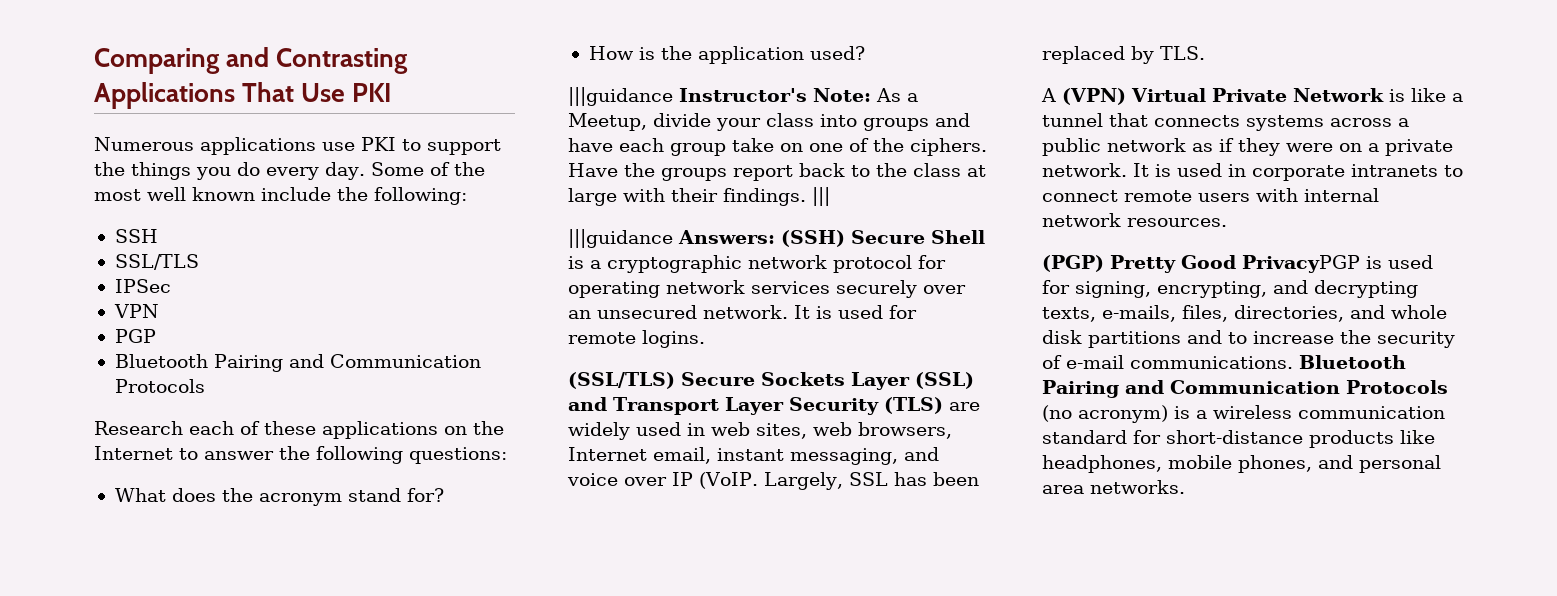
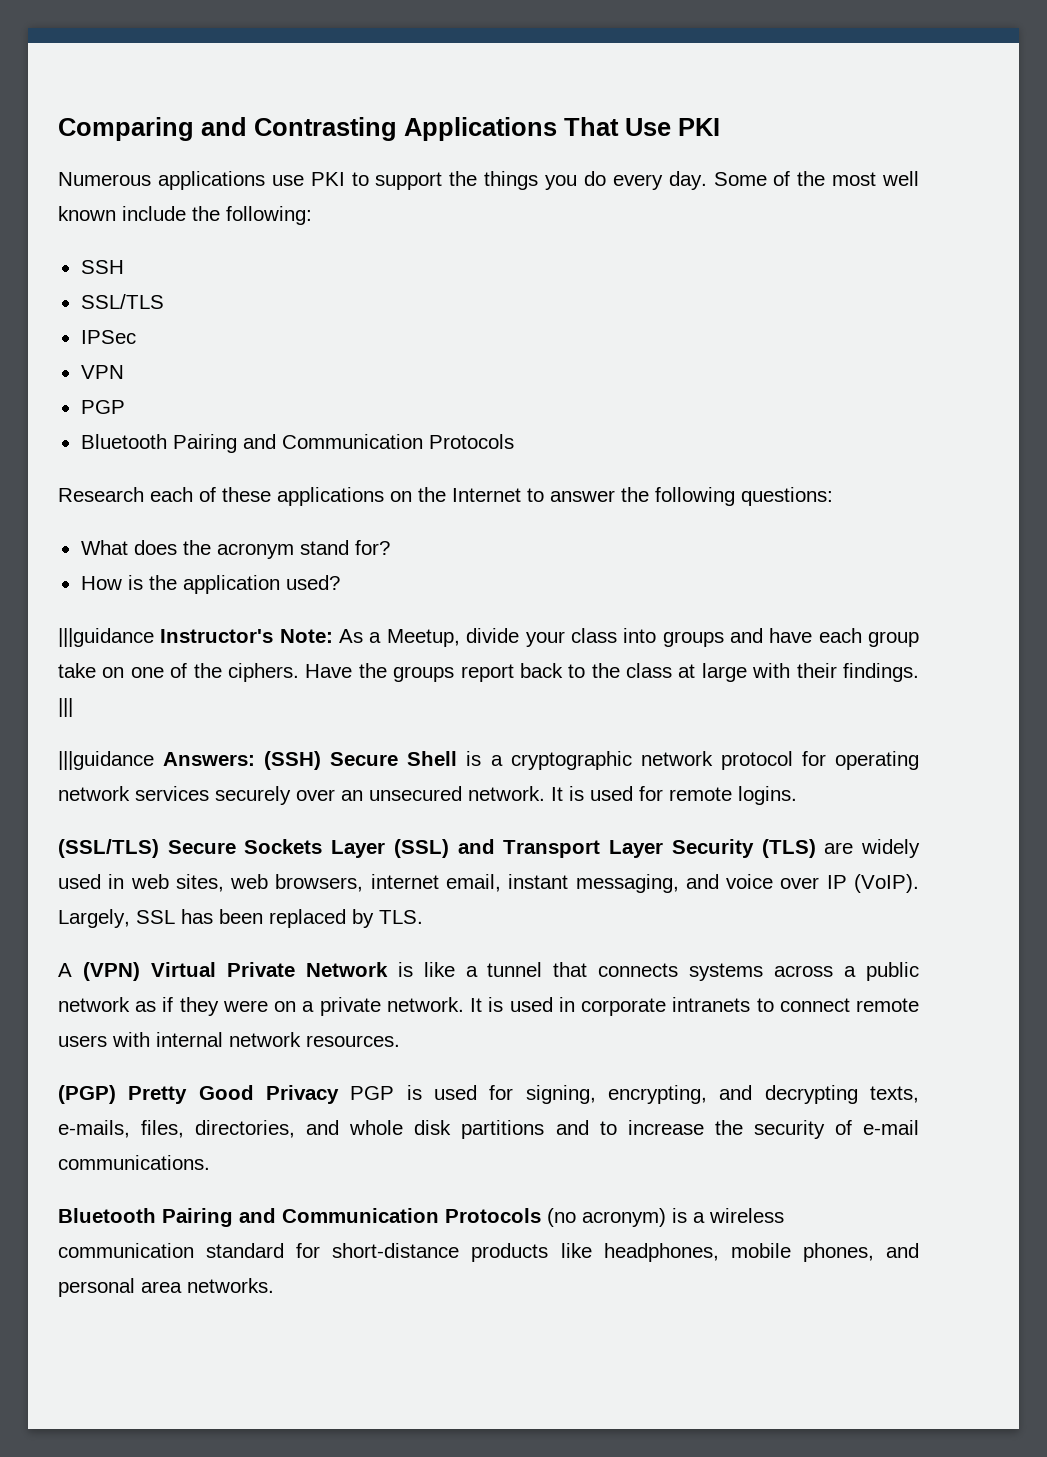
[568,447,647,461] Internet -> [370,874,439,889] internet
[699,472,758,489] (VoIP. -> [854,874,920,893] (VoIP).
[1242,255,1360,273] PrivacyPGP -> [266,1085,395,1104] Privacy PGP
(1293, 362) none -> (210, 1162) //

